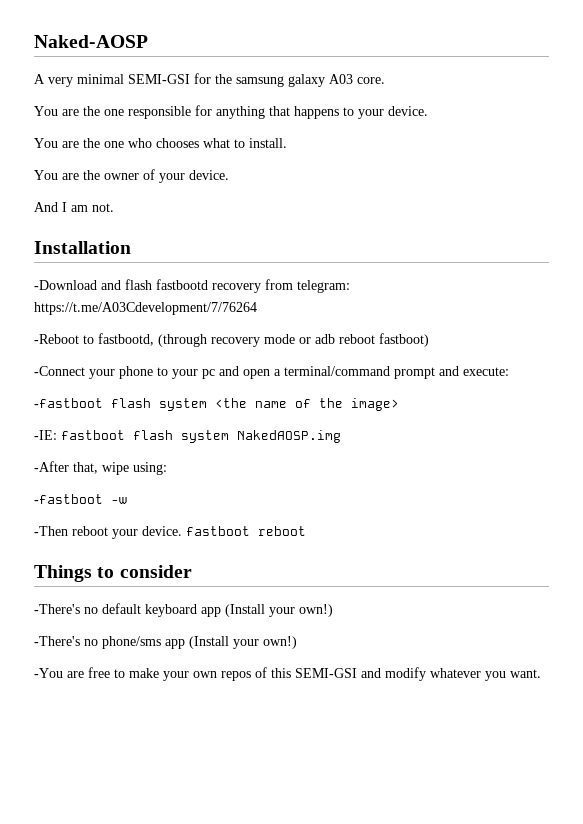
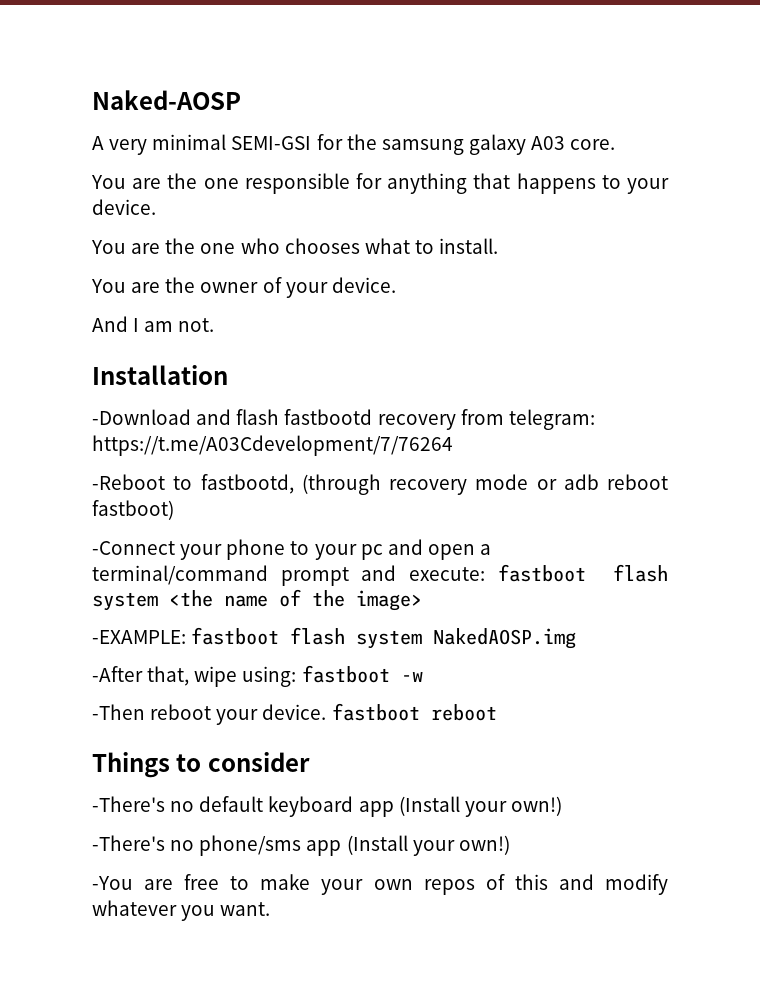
[34,398,103,408] // -fastboot -> [497,564,586,582] fastboot
[34,430,57,440] -IE: -> [92,630,186,644] -EXAMPLE:
[34,494,103,504] // -fastboot -> [301,665,390,683] fastboot
[295,668,357,678] SEMI-GSI -> (548, 882) none

